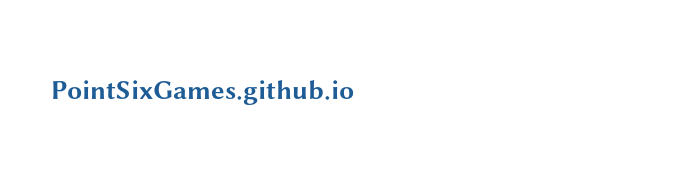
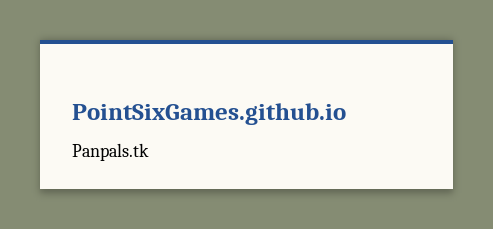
(354, 92) none -> [72,143,149,161] // Panpals.tk

